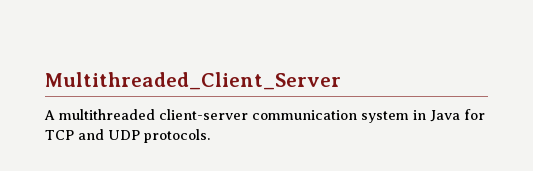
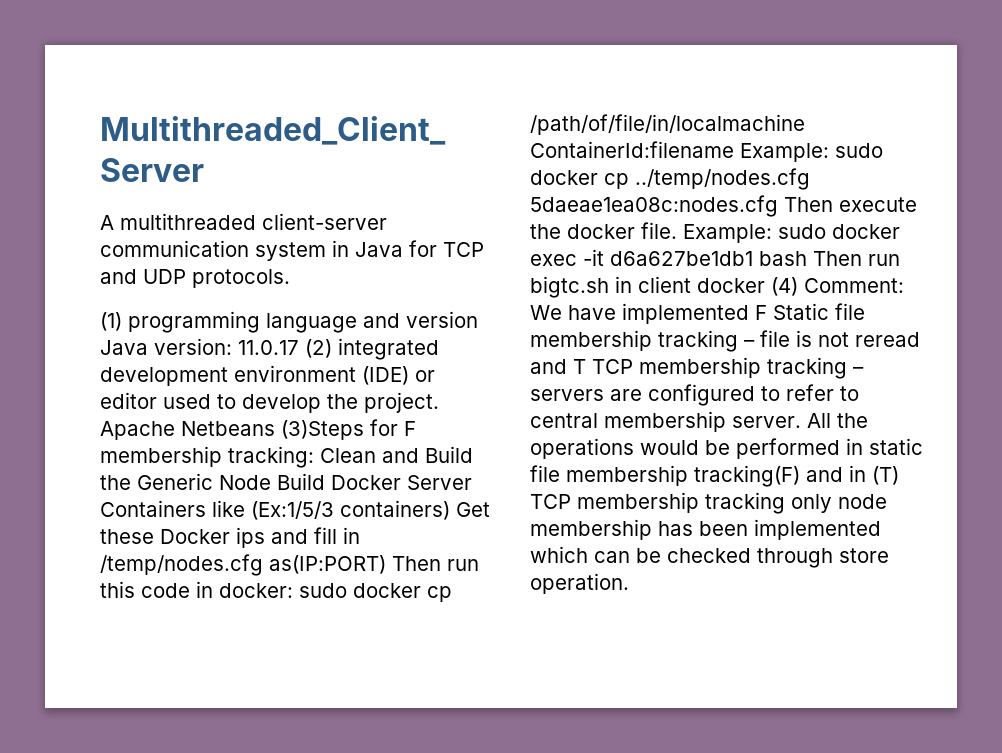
(210, 136) none -> [100,311,478,333] [100,338,439,360] [100,365,435,386] [100,392,439,413] [100,419,416,440] [100,446,473,468] [100,473,472,490] [100,500,490,520] [100,527,360,548] [100,554,479,576] [100,581,452,602] [530,114,805,135] [530,141,883,162] [530,168,810,190] [530,195,917,217] [530,222,900,243] [530,249,900,266] [530,276,904,298] [530,303,865,324] [530,330,920,352] [530,357,864,379] [530,384,859,406] [530,411,868,432] [530,438,923,459] [530,465,899,487] [530,492,887,514] [530,519,881,540] [530,546,889,568] [530,573,629,594] // (1) programming language and version Java version: 11.0.17 (2) integrated development environment (IDE) or editor used to develop the project. Apache Netbeans (3)Steps for F membership tracking: Clean and Build the Generic Node Build Docker Server Containers like (Ex:1/5/3 containers) Get these Docker ips and fill in /temp/nodes.cfg as(IP:PORT) Then run this code in docker: sudo docker cp /path/of/file/in/localmachine ContainerId:filename Example: sudo docker cp ../temp/nodes.cfg 5daeae1ea08c:nodes.cfg Then execute the docker file. Example: sudo docker exec -it d6a627be1db1 bash Then run bigtc.sh in client docker (4) Comment: We have implemented F Static file membership tracking – file is not reread and T TCP membership tracking – servers are configured to refer to central membership server. All the operations would be performed in static file membership tracking(F) and in (T) TCP membership tracking only node membership has been implemented which can be checked through store operation.

